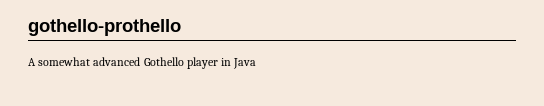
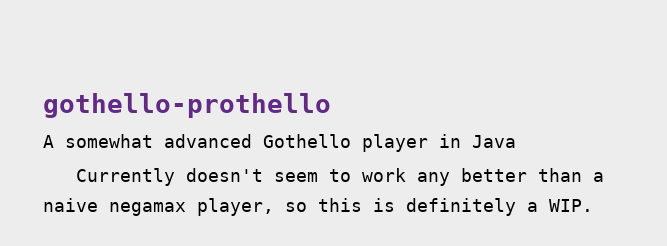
(257, 63) none -> [75,168,604,186] [43,198,593,216] // Currently doesn't seem to work any better than a naive negamax player, so this is definitely a WIP.

